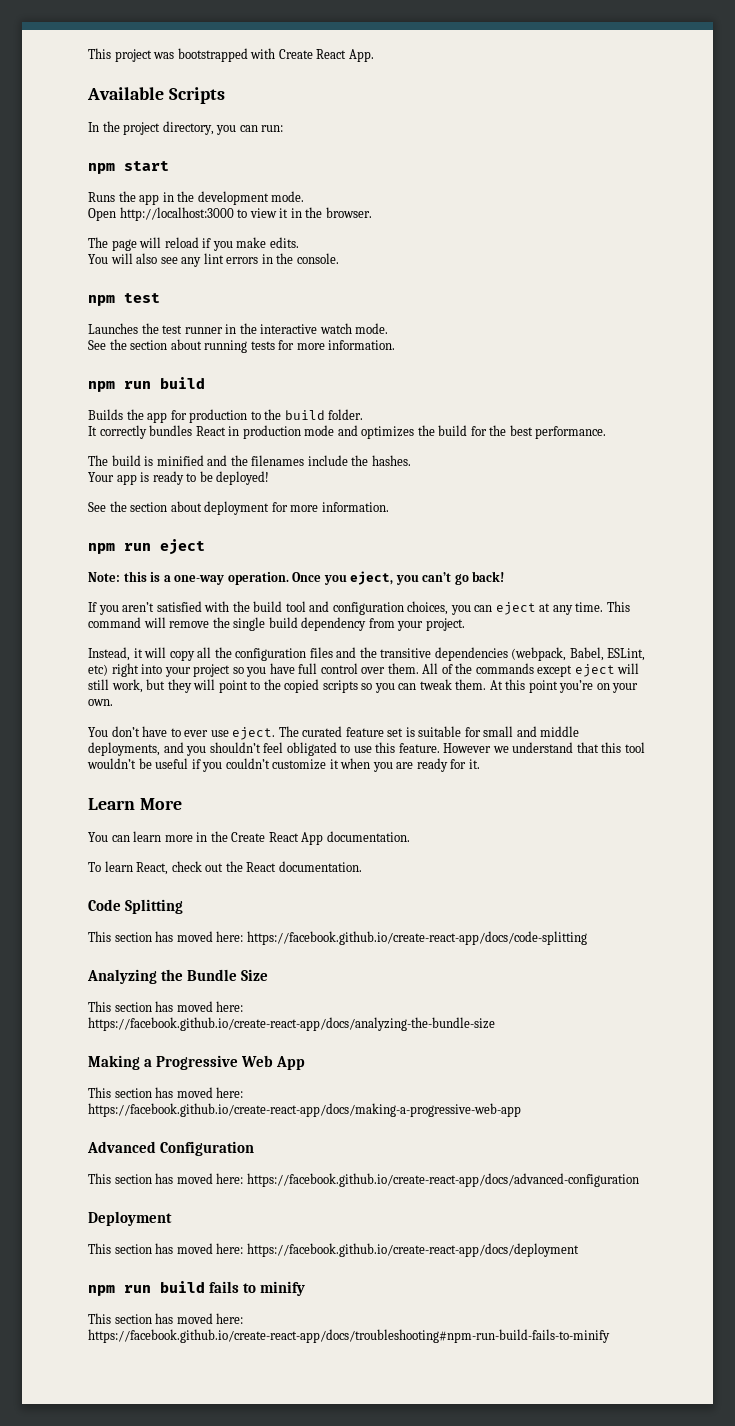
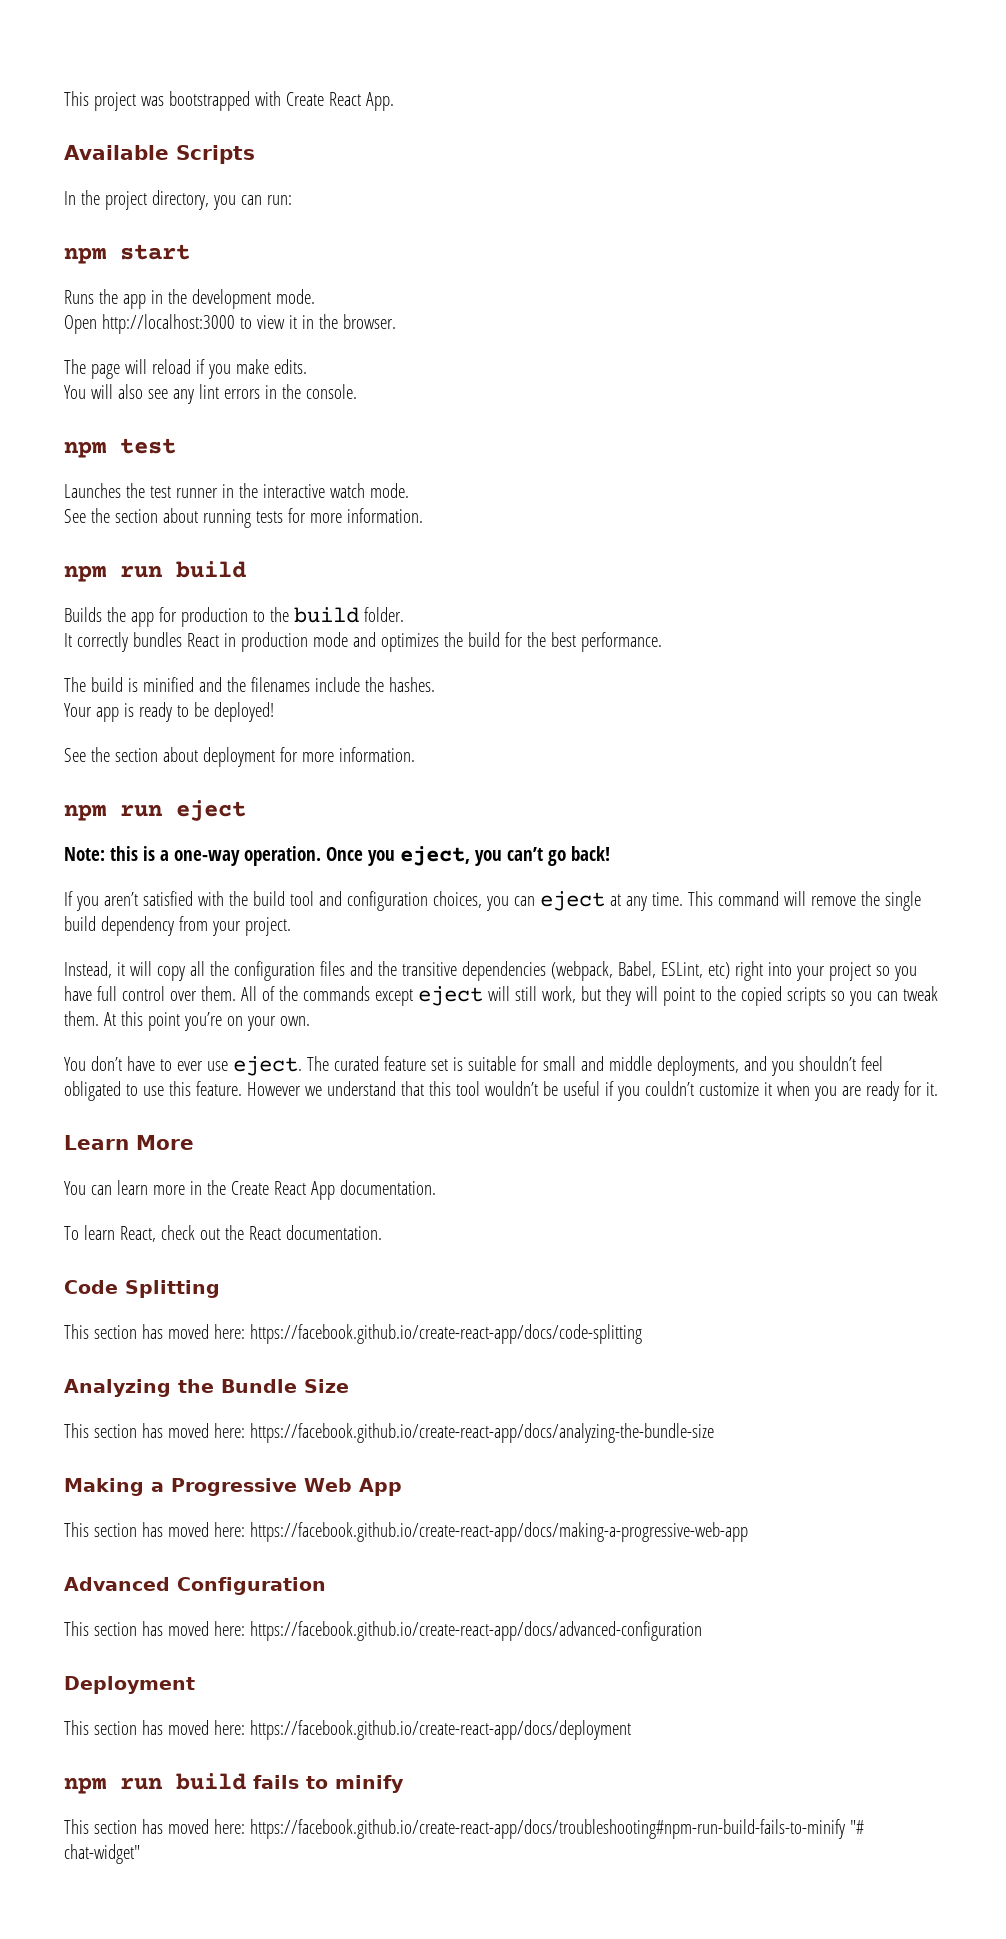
(610, 1336) none -> [849,1820,864,1834] [64,1844,140,1864] "# chat-widget"

